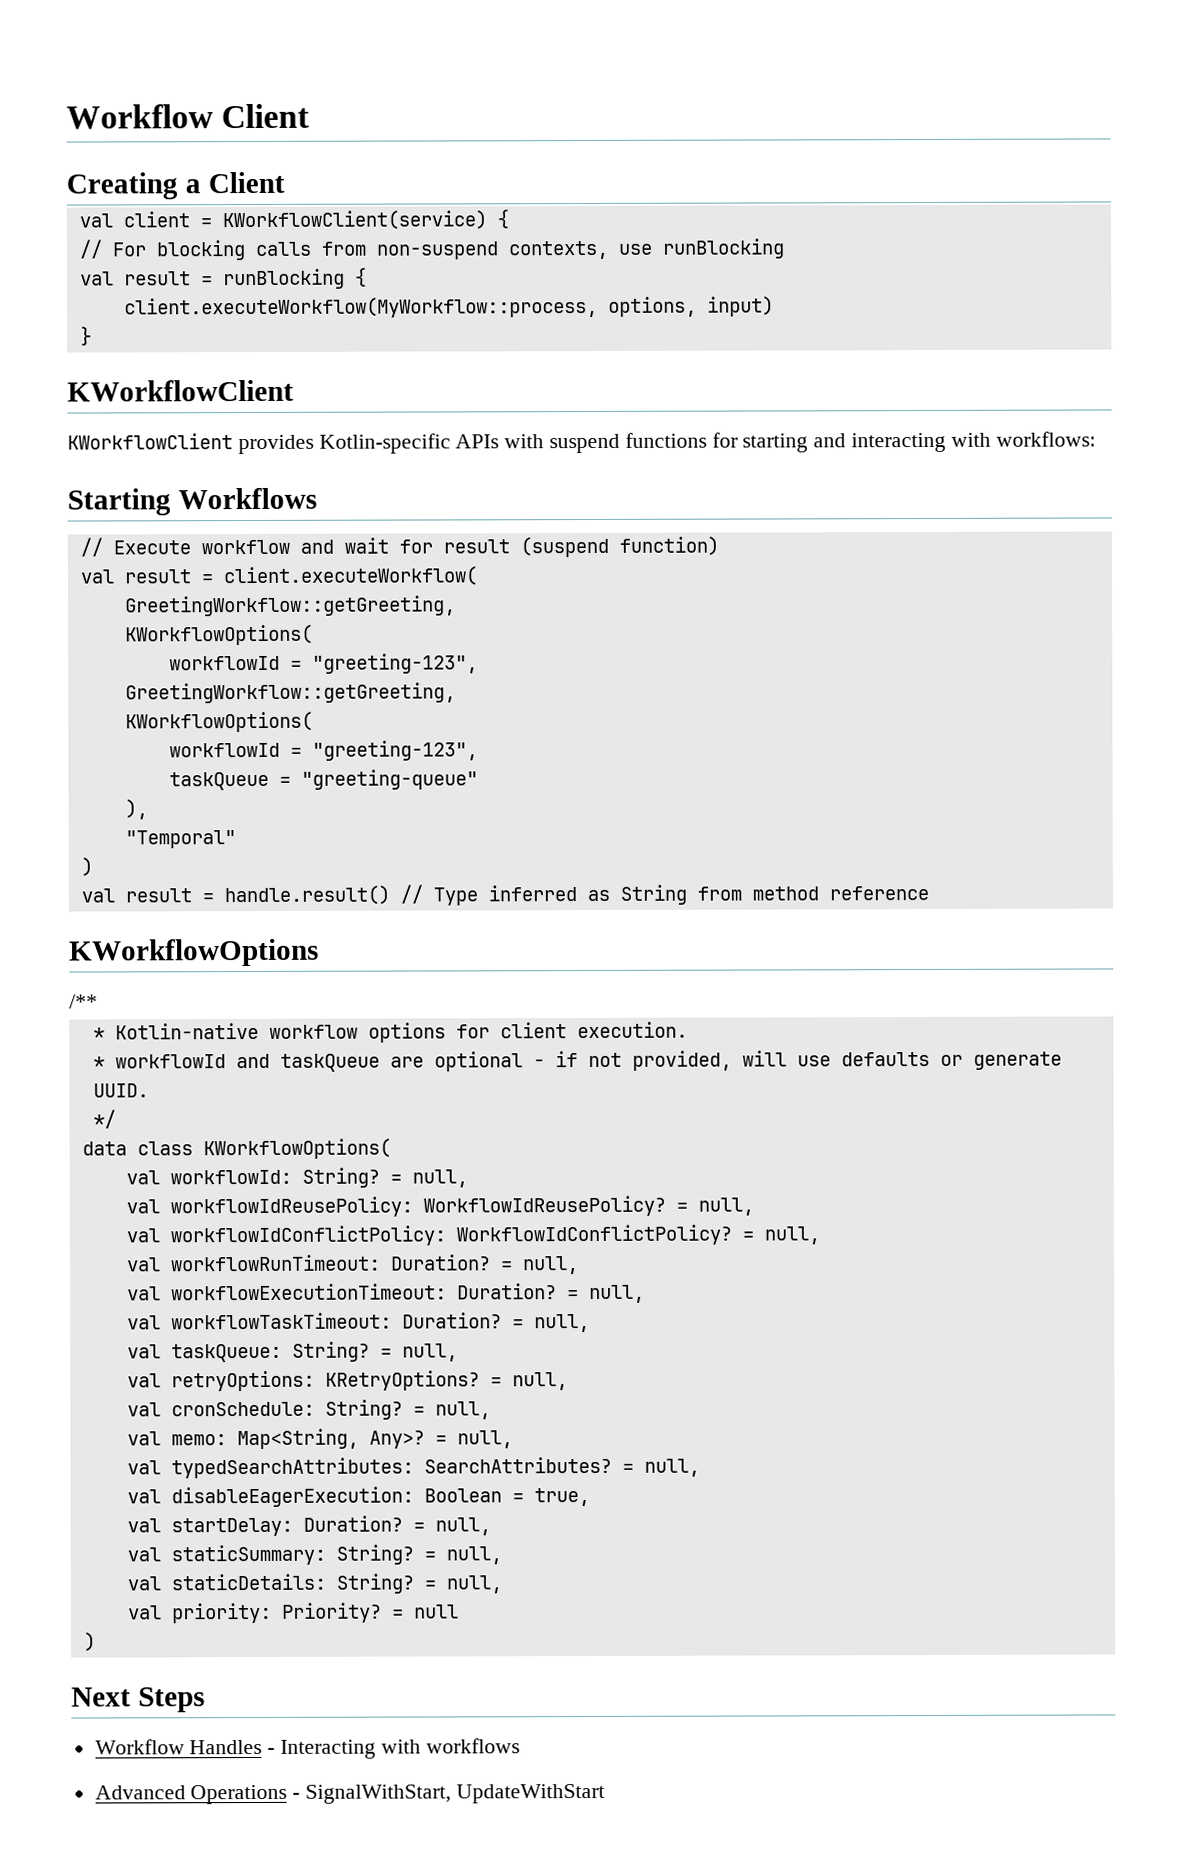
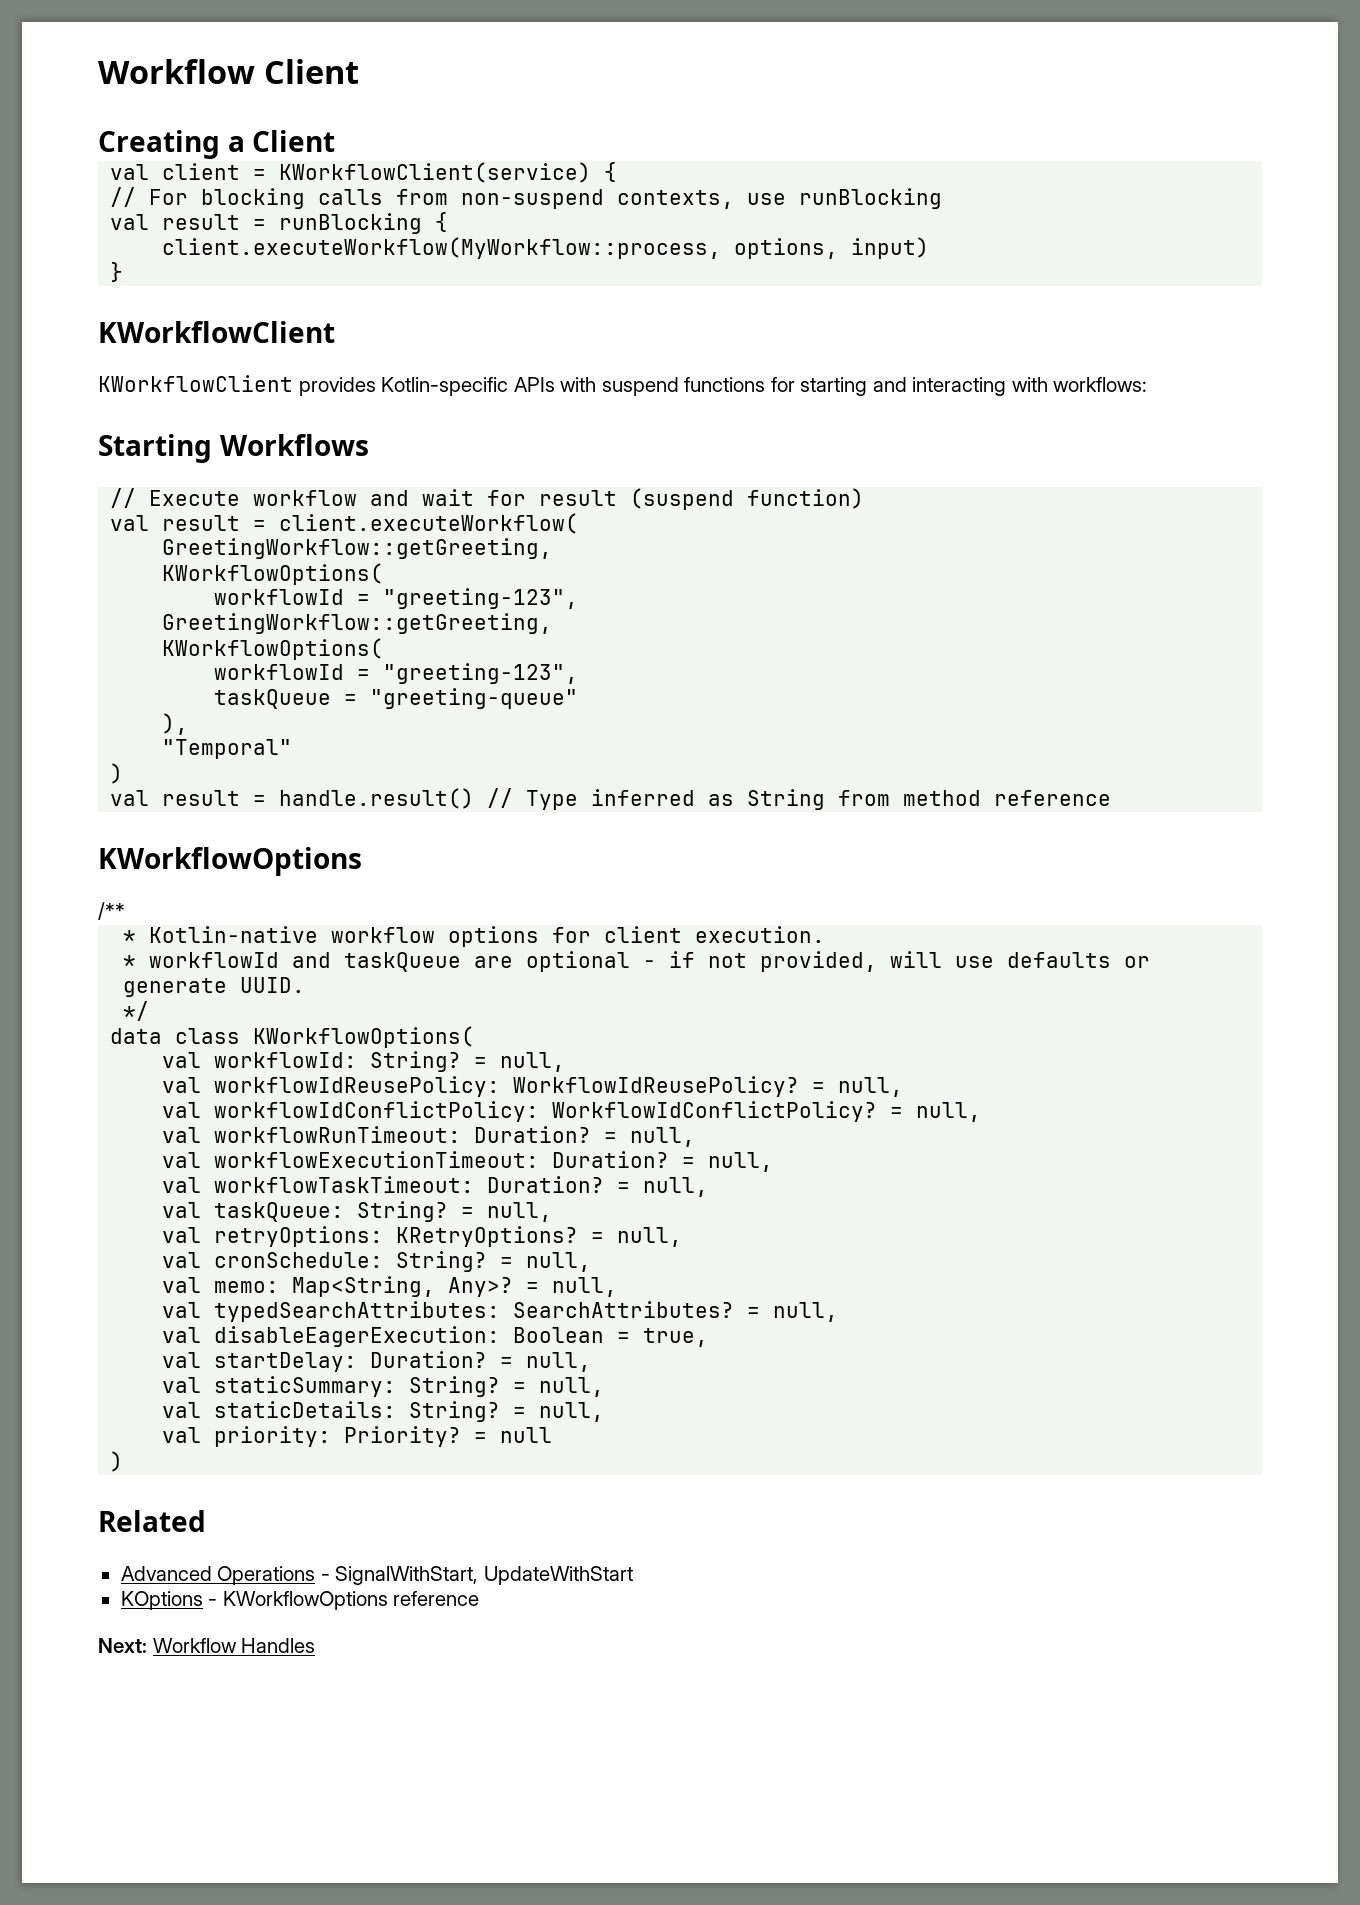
[71,1687,205,1713] [94,1738,520,1759] Next Steps // Workflow Handles - Interacting with workflows -> [98,1510,206,1532] Related
(605, 1793) none -> [120,1591,480,1610] [98,1638,316,1653] // KOptions - KWorkflowOptions reference // Next: Workflow Handles

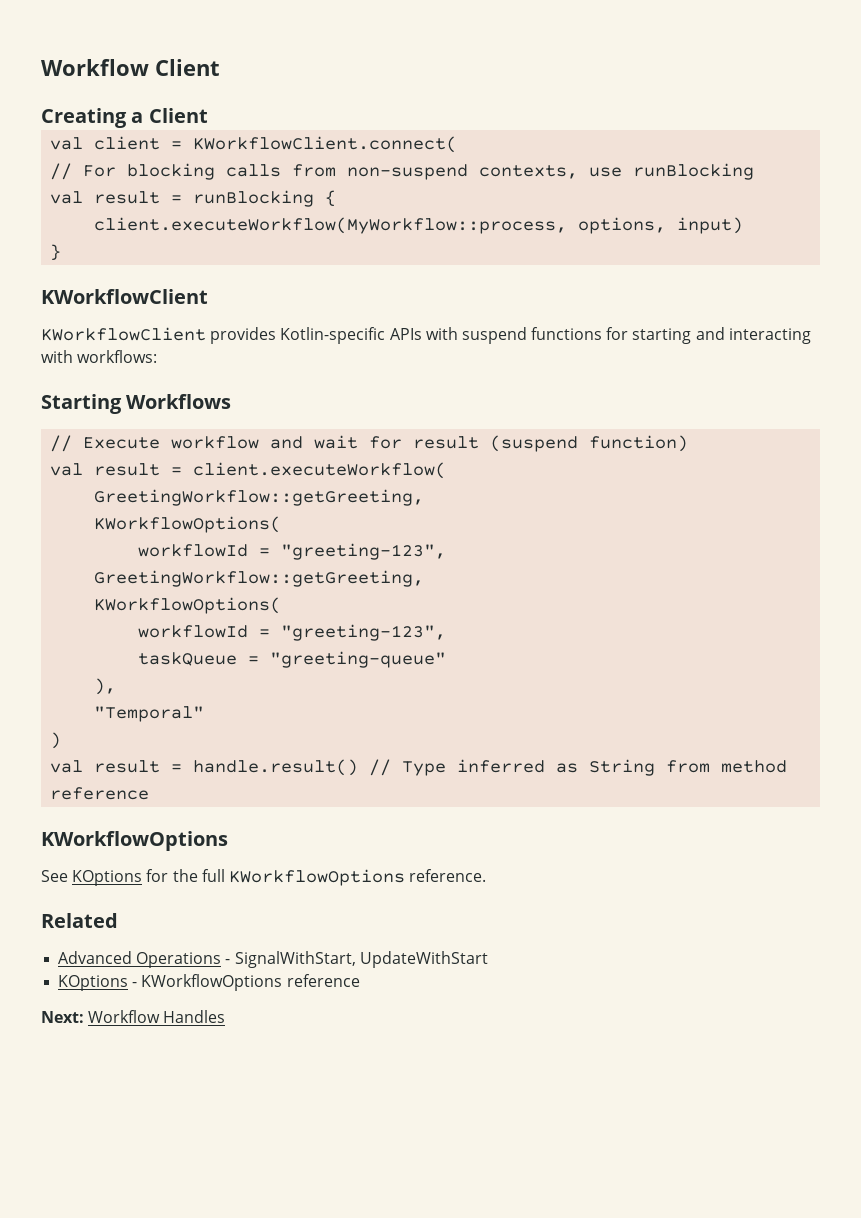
[279,162,618,183] KWorkflowClient(service) { -> [193,136,458,153] KWorkflowClient.connect(
[98,902,125,920] [123,926,826,947] [123,951,1151,972] [123,977,306,997] [123,1001,150,1021] [110,1026,475,1048] [162,1051,566,1072] [162,1076,904,1097] [162,1101,982,1122] [162,1126,696,1147] [162,1151,774,1172] [162,1176,709,1197] [162,1201,553,1222] [162,1226,683,1247] [162,1251,592,1272] [162,1276,618,1297] [162,1301,839,1322] [162,1326,709,1347] [162,1351,592,1372] [162,1376,605,1397] [162,1401,605,1422] [162,1426,553,1447] [110,1451,124,1472] /** // * Kotlin-native workflow options for client execution. // * workflowId and taskQueue are optional - if not provided, will use defaults or generate UUID. // */ // data class KWorkflowOptions( // val workflowId: String? = null, // val workflowIdReusePolicy: WorkflowIdReusePolicy? = null, // val workflowIdConflictPolicy: WorkflowIdConflictPolicy? = null, // val workflowRunTimeout: Duration? = null, // val workflowExecutionTimeout: Duration? = null, // val workflowTaskTimeout: Duration? = null, // val taskQueue: String? = null, // val retryOptions: KRetryOptions? = null, // val cronSchedule: String? = null, // val memo: Map<String, Any>? = null, // val typedSearchAttributes: SearchAttributes? = null, // val disableEagerExecution: Boolean = true, // val startDelay: Duration? = null, // val staticSummary: String? = null, // val staticDetails: String? = null, // val priority: Priority? = null // ) -> [41,869,487,886] See KOptions for the full KWorkflowOptions reference.

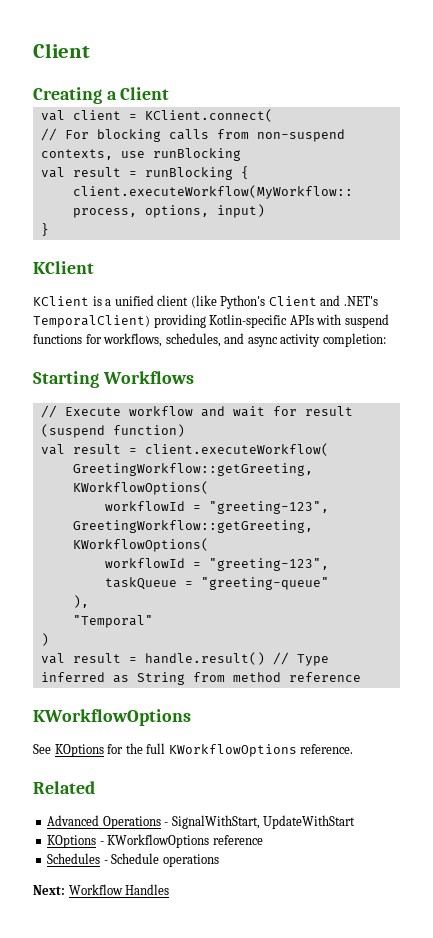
[41,59,149,76] Workflow -> (33, 50) none
[193,136,458,153] KWorkflowClient.connect( -> [144,109,273,122] KClient.connect(
[41,289,208,304] [41,327,277,344] KWorkflowClient // KWorkflowClient provides -> [33,261,94,274] [33,295,378,309] [33,314,206,328] KClient // KClient is a unified client (like Python's Client and .NET's TemporalClient) providing
[632,327,811,344] [41,350,158,363] starting and interacting with workflows: -> [103,333,386,347] workflows, schedules, and async activity completion:
(360, 980) none -> [47,853,219,867] // Schedules - Schedule operations

